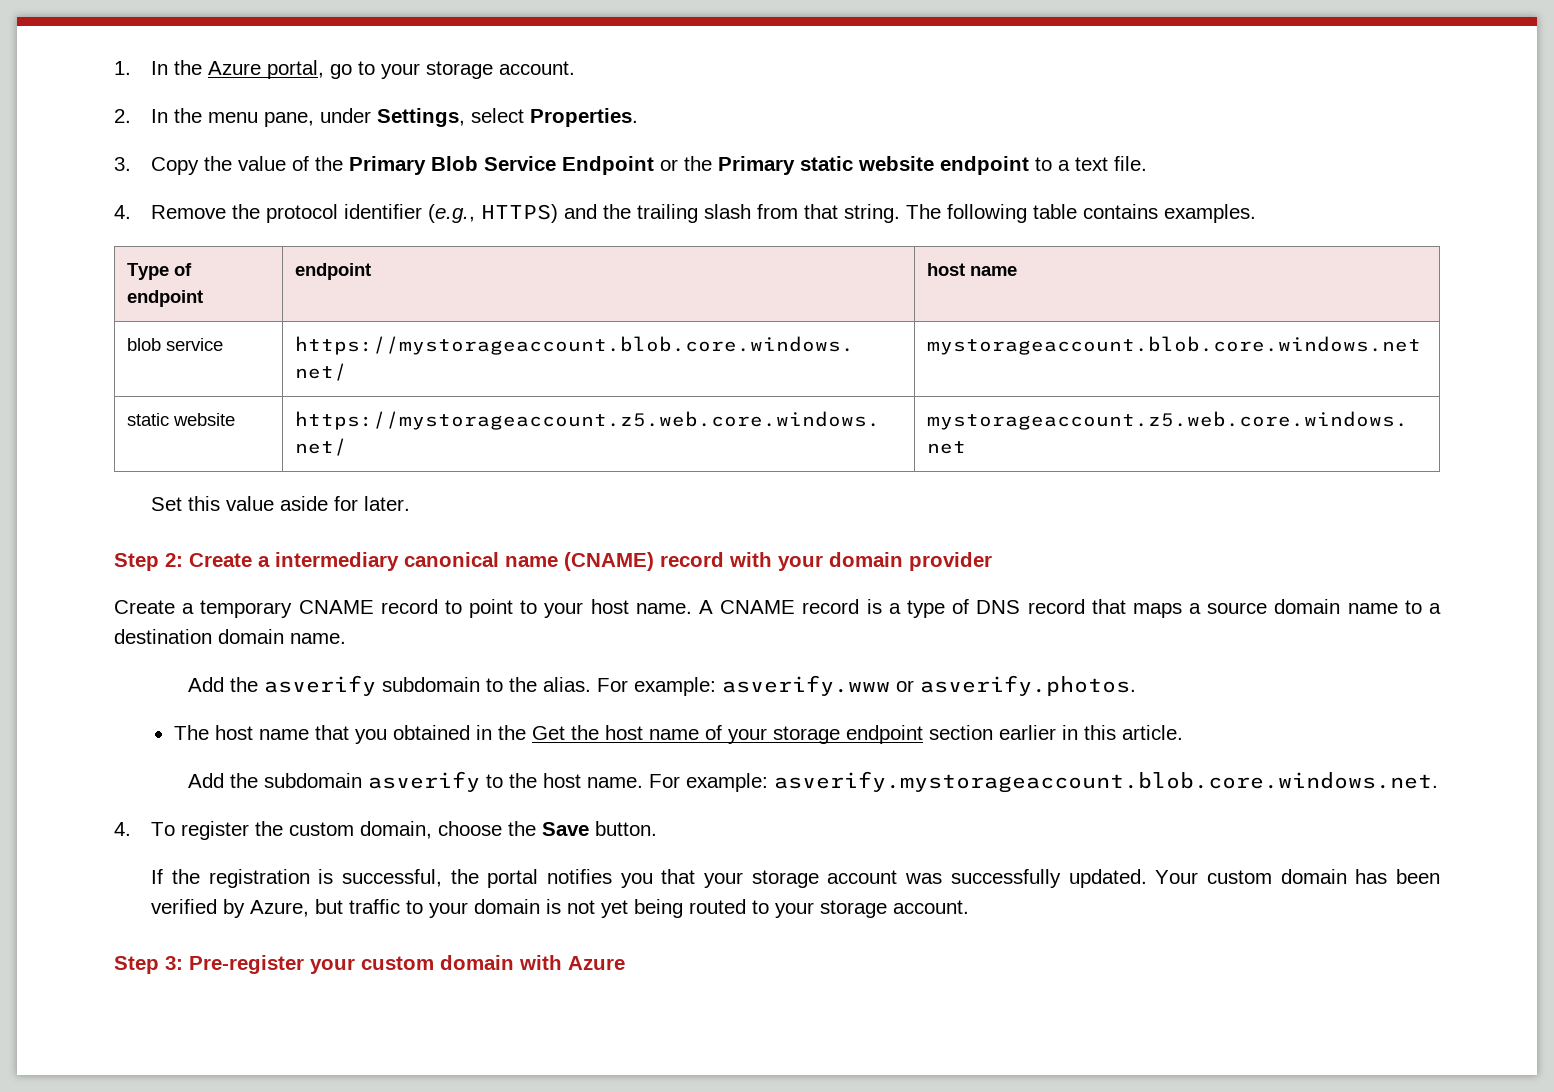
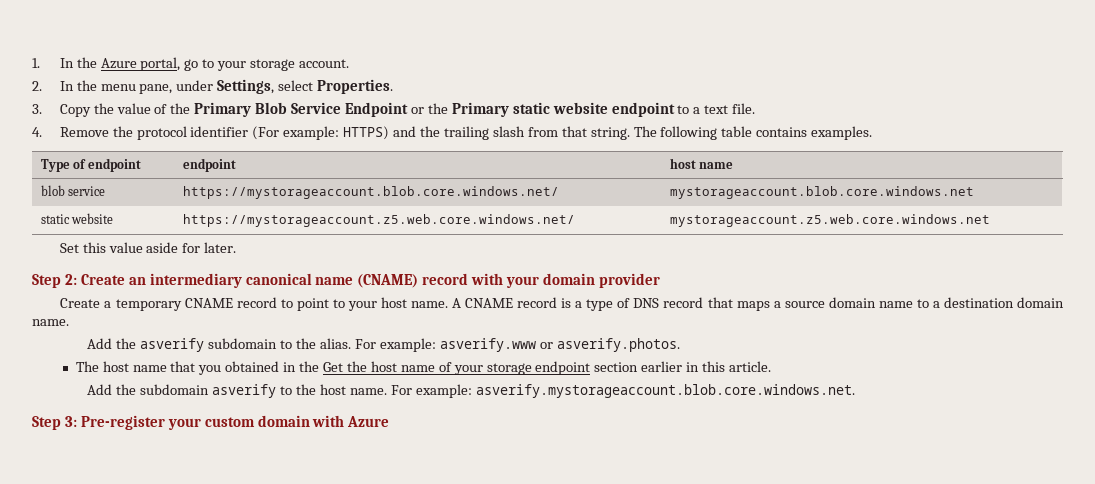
[428,204,476,223] (e.g., -> [252,126,340,140] (For example:
[258,556,270,567] a -> [128,277,146,285] an
[114,821,658,840] [151,869,1441,888] [151,899,970,918] // 4. To register the custom domain, choose the Save button. // If the registration is successful, the portal notifies you that your storage account was successfully updated. Your custom domain has been verified by Azure, but traffic to your domain is not yet being routed to your storage account. -> (855, 391) none

